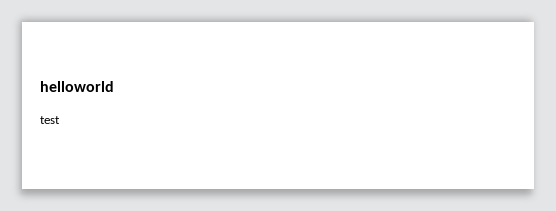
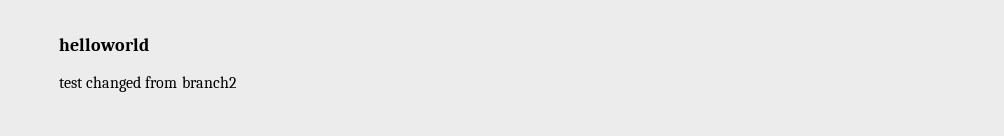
(60, 120) none -> [86,76,237,92] changed from branch2

